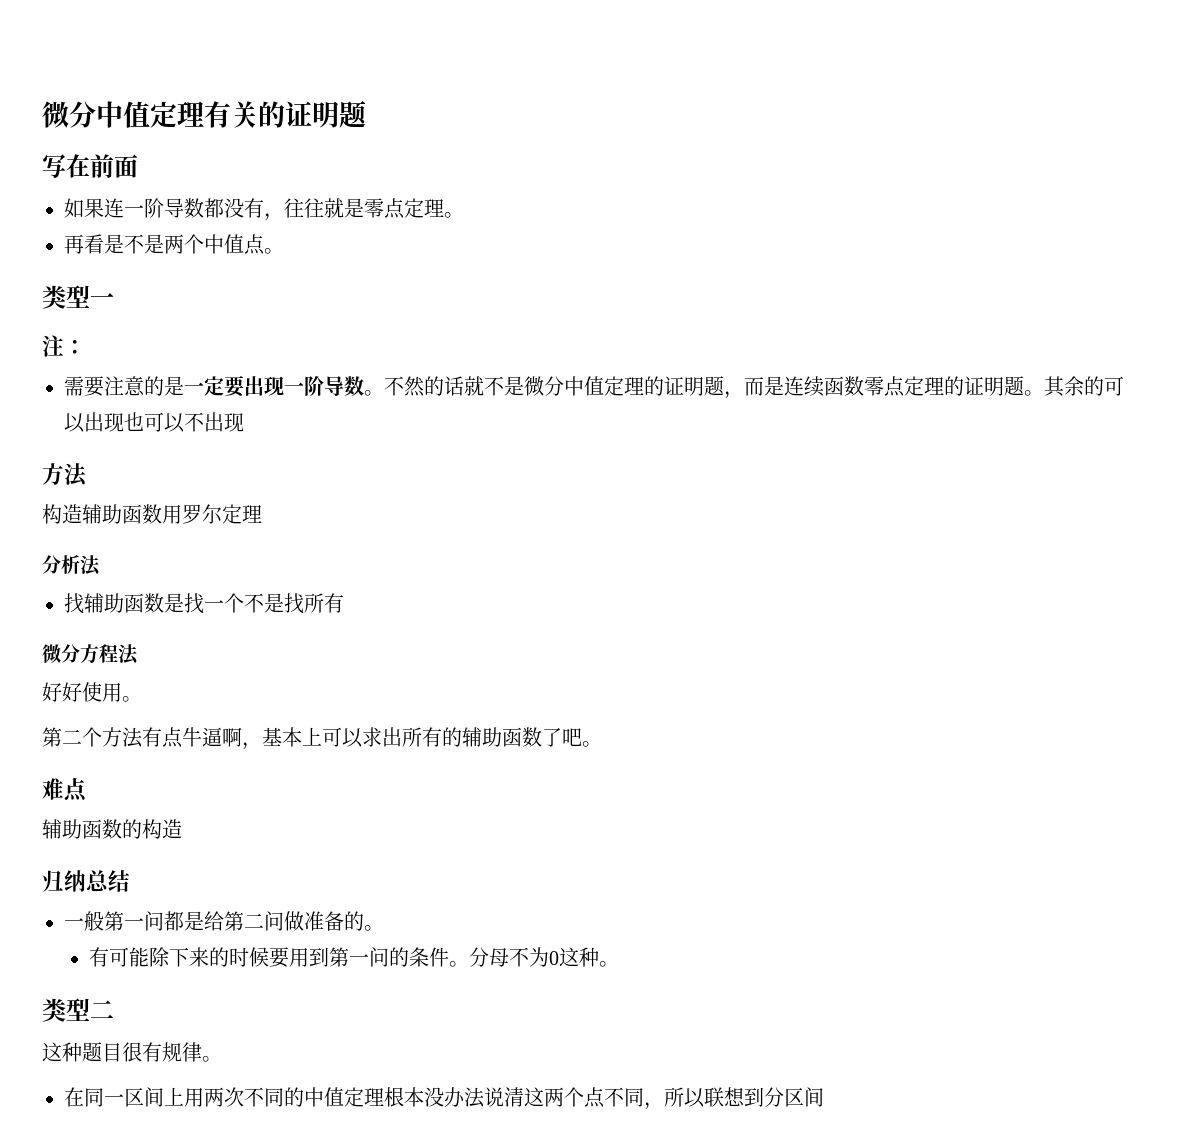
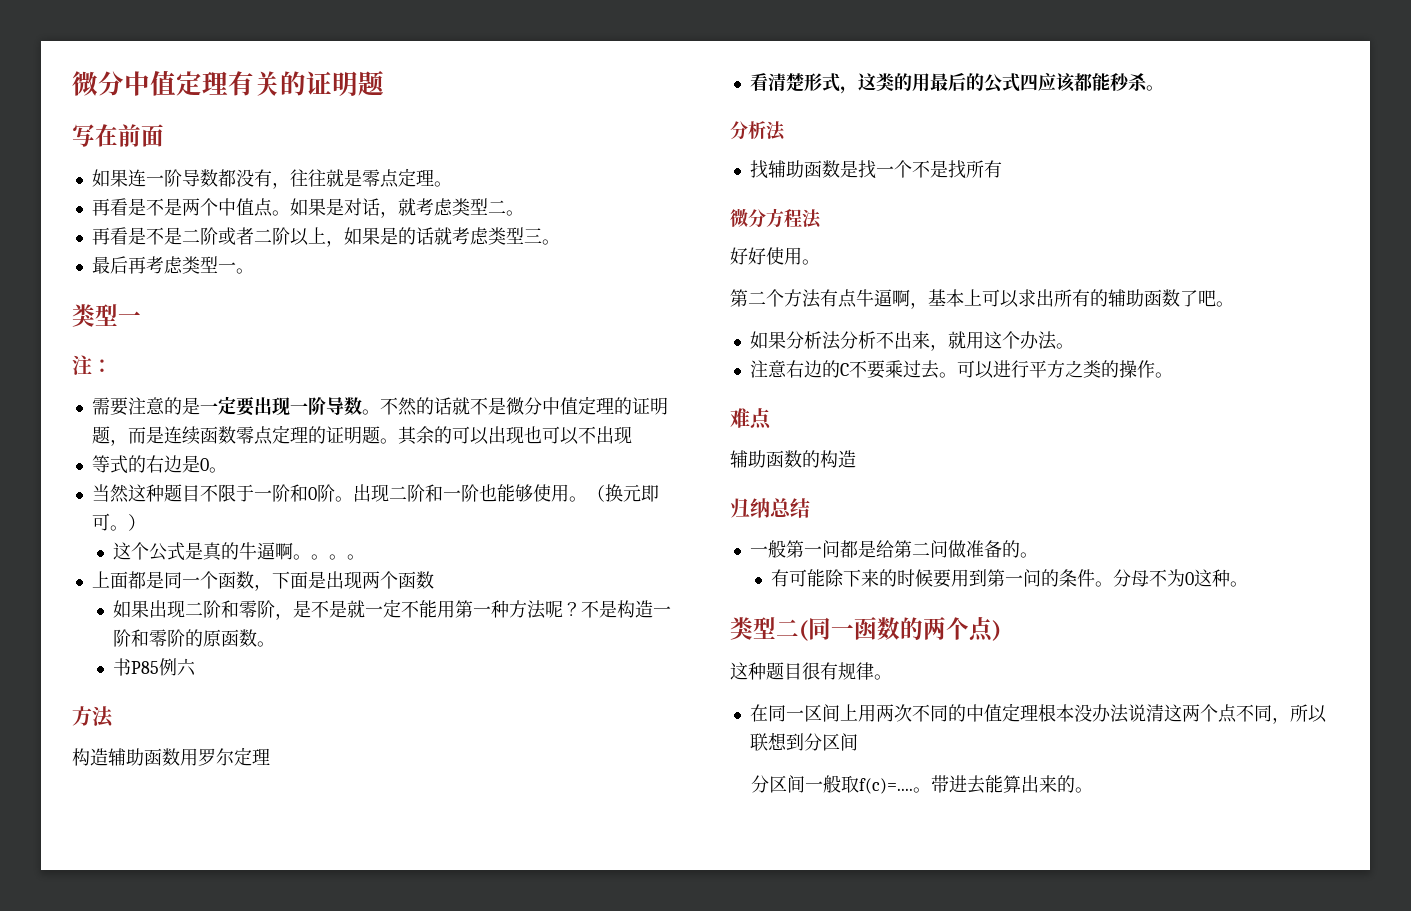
(284, 251) none -> [289,198,524,218] [91,227,560,247] [91,256,254,274] 如果是对话，就考虑类型二。 // 再看是不是二阶或者二阶以上，如果是的话就考虑类型三。 // 最后再考虑类型一。
(244, 422) none -> [91,455,227,474] [91,484,659,503] [91,513,146,531] [112,542,365,561] [91,571,434,591] [112,599,671,620] [112,629,275,647] [112,658,196,676] // 等式的右边是0。 // 当然这种题目不限于一阶和0阶。出现二阶和一阶也能够使用。（换元即可。） // 这个公式是真的牛逼啊。。。。 // 上面都是同一个函数，下面是出现两个函数 // 如果出现二阶和零阶，是不是就一定不能用第一种方法呢？不是构造一阶和零阶的原函数。 // 书P85例六
(262, 514) none -> [749,73,1164,94] // 看清楚形式，这类的用最后的公式四应该都能秒杀。
(602, 744) none -> [749,331,1074,351] [749,360,1173,379] // 如果分析法分析不出来，就用这个办法。 // 注意右边的C不要乘过去。可以进行平方之类的操作。
(114, 1009) none -> [799,617,1001,642] (同一函数的两个点)
(824, 1097) none -> [751,775,1094,794] // 分区间一般取f(c)=....。带进去能算出来的。

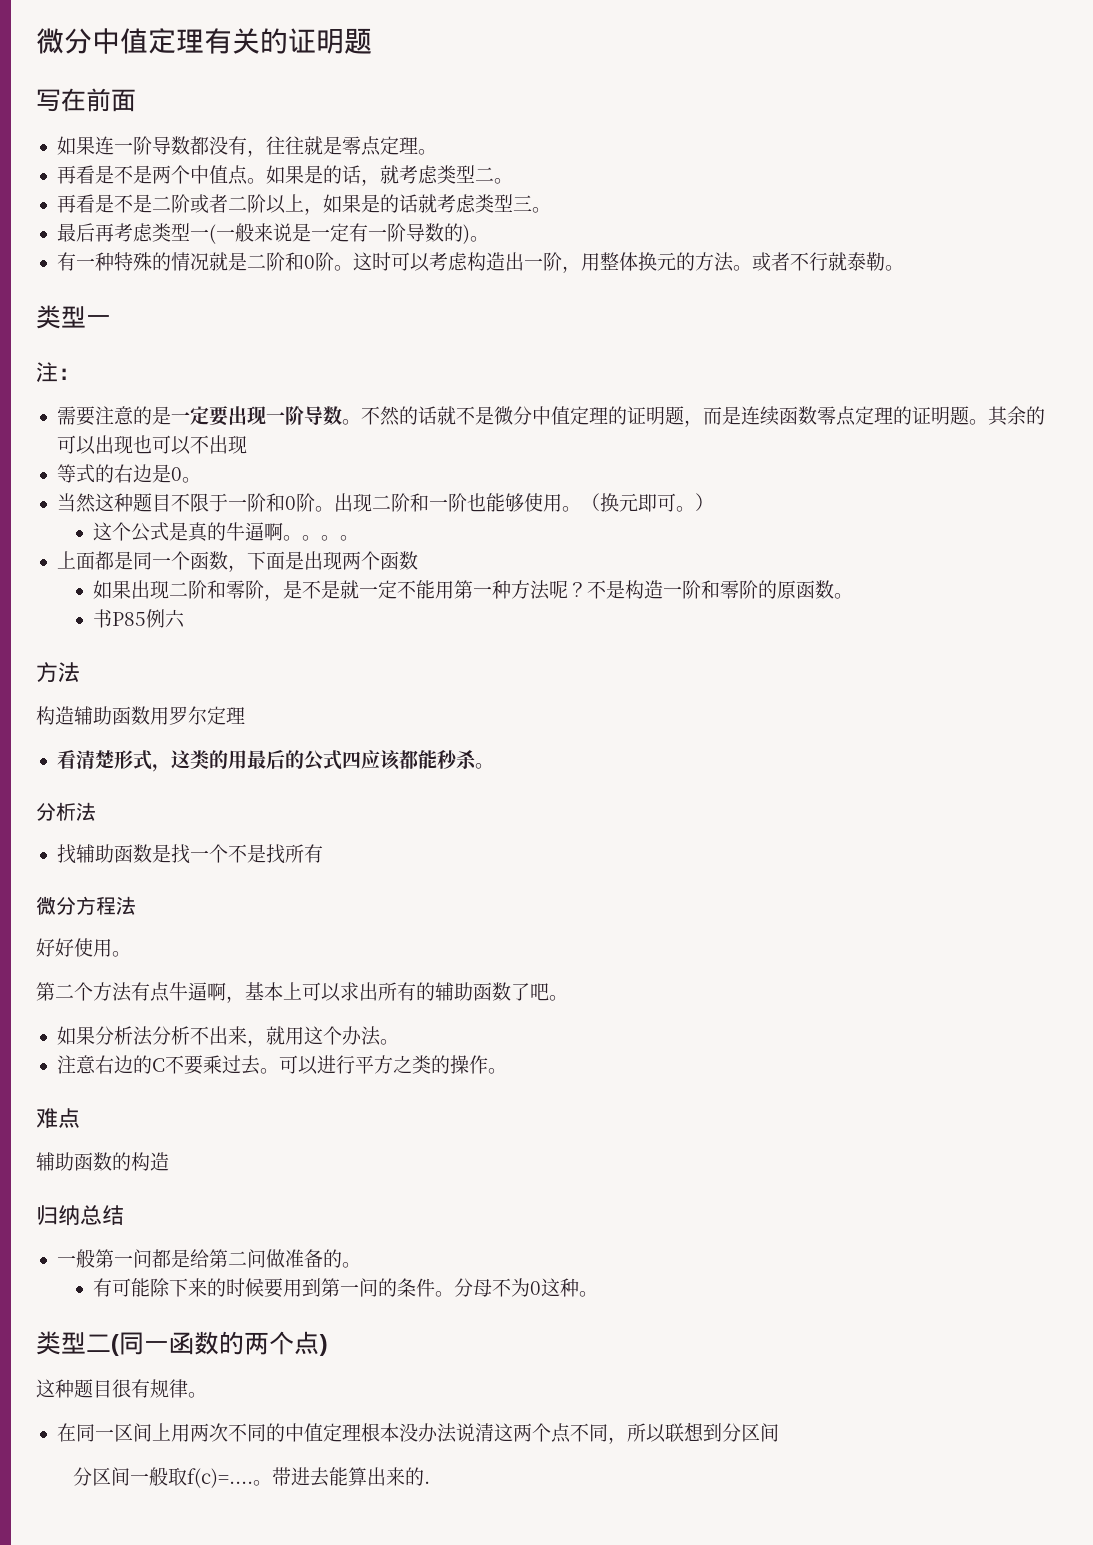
[343,198,362,216] 对 -> [322,165,342,184] 的
(236, 267) none -> [208,223,489,244] [56,252,885,273] (一般来说是一定有一阶导数的)。 // 有一种特殊的情况就是二阶和0阶。这时可以考虑构造出一阶，用整体换元的方法。或者不行就泰勒
[1075,787,1094,793] 。 -> [423,1481,430,1484] .

